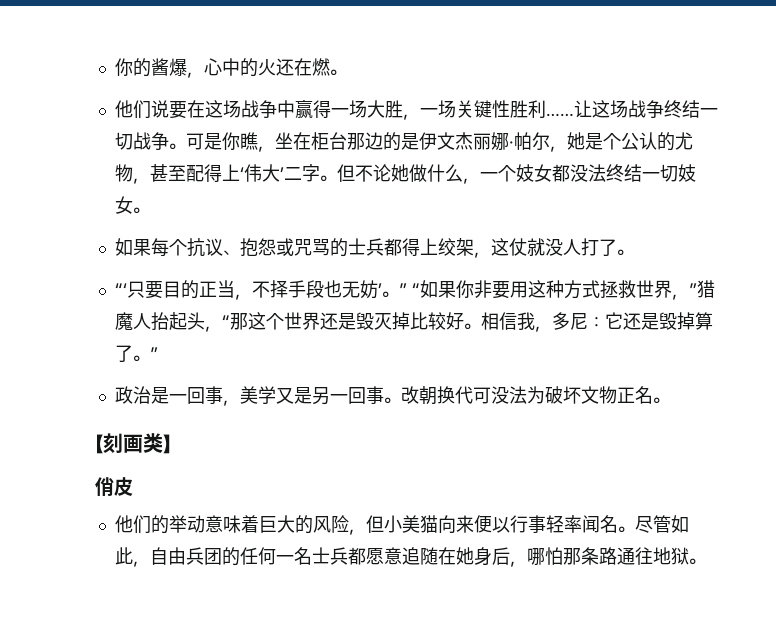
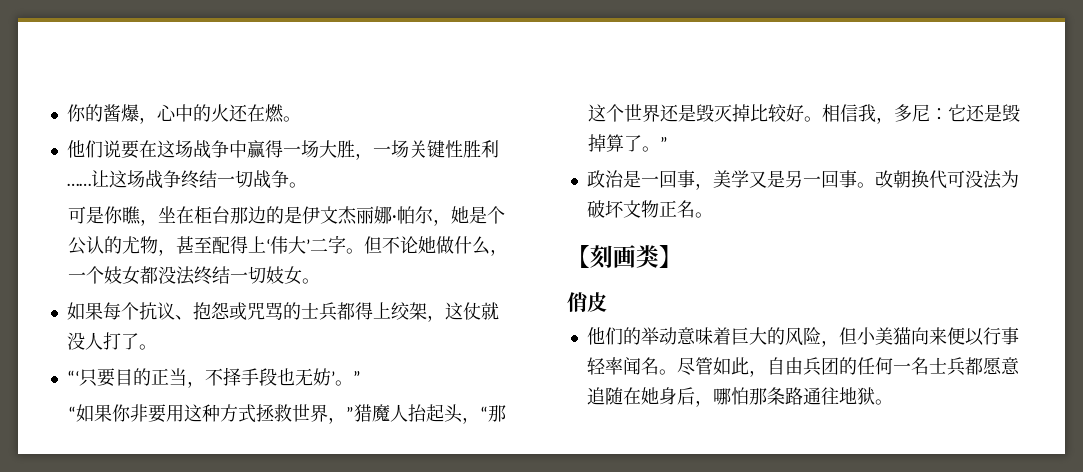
(186, 146) none -> (307, 185) //
(407, 289) none -> (361, 377) //

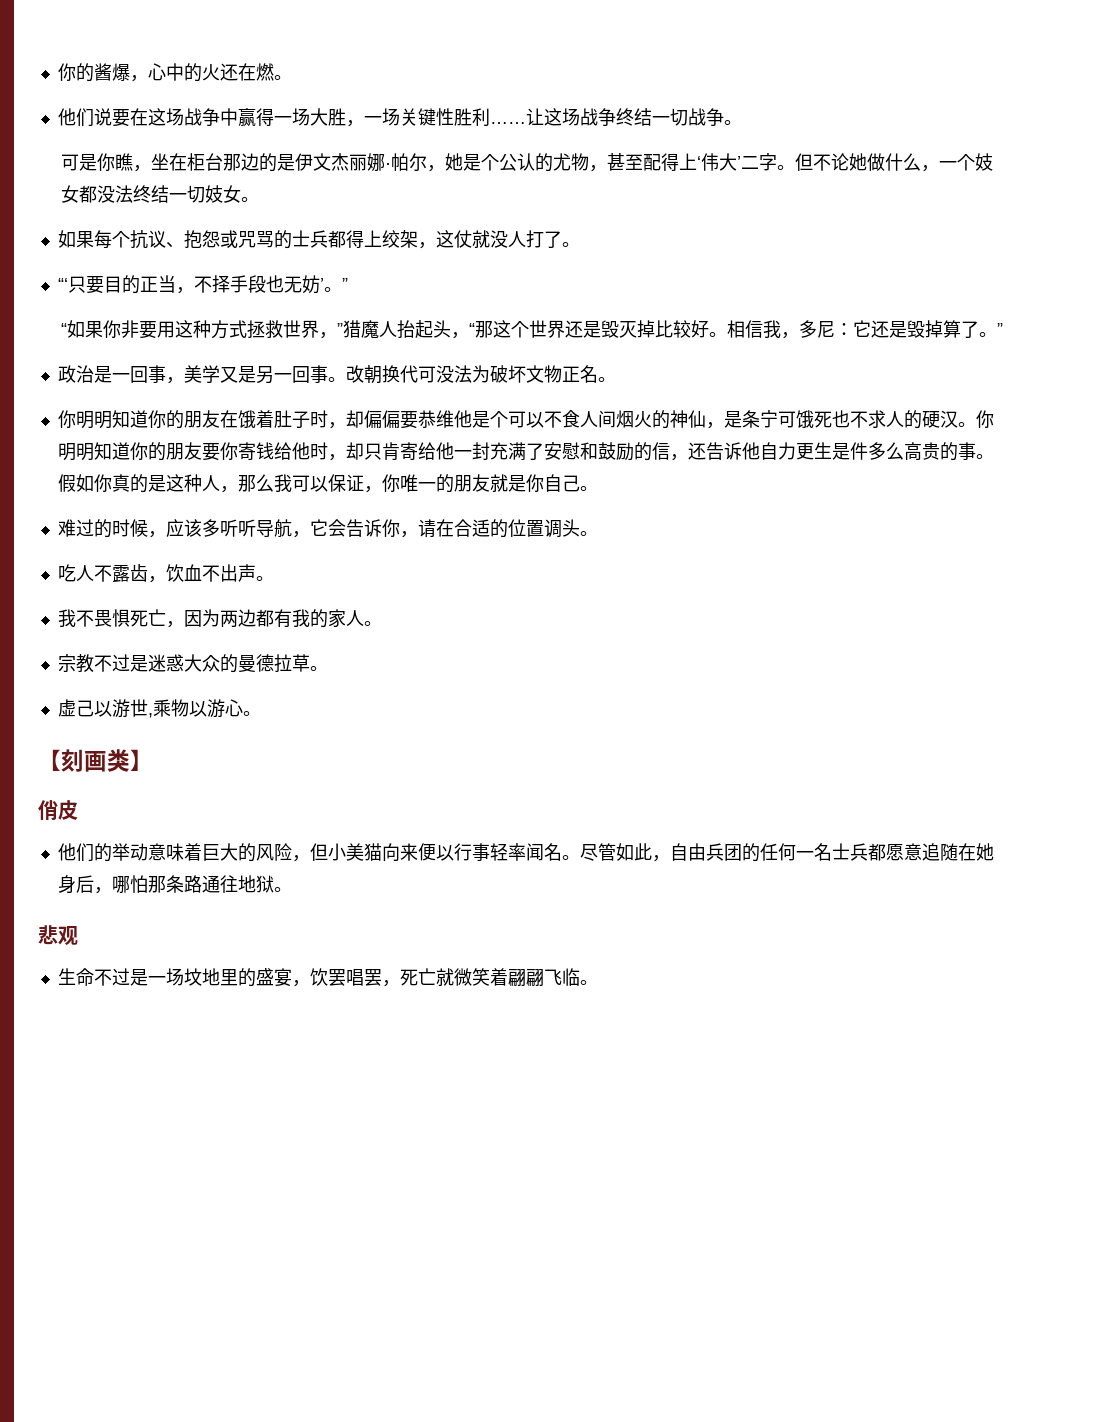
(713, 215) none -> [57,410,994,429] [57,442,994,461] [57,474,598,493] [57,519,598,538] [57,564,274,583] [57,609,382,628] [57,654,328,673] [57,699,261,718] // 你明明知道你的朋友在饿着肚子时，却偏偏要恭维他是个可以不食人间烟火的神仙，是条宁可饿死也不求人的硬汉。你明明知道你的朋友要你寄钱给他时，却只肯寄给他一封充满了安慰和鼓励的信，还告诉他自力更生是件多么高贵的事。假如你真的是这种人，那么我可以保证，你唯一的朋友就是你自己。 // 难过的时候，应该多听听导航，它会告诉你，请在合适的位置调头。 // 吃人不露齿，饮血不出声。 // 我不畏惧死亡，因为两边都有我的家人。 // 宗教不过是迷惑大众的曼德拉草。 // 虚己以游世,乘物以游心。
(893, 402) none -> [38,925,78,946] [57,968,598,987] // 悲观 // 生命不过是一场坟地里的盛宴，饮罢唱罢，死亡就微笑着翩翩飞临。

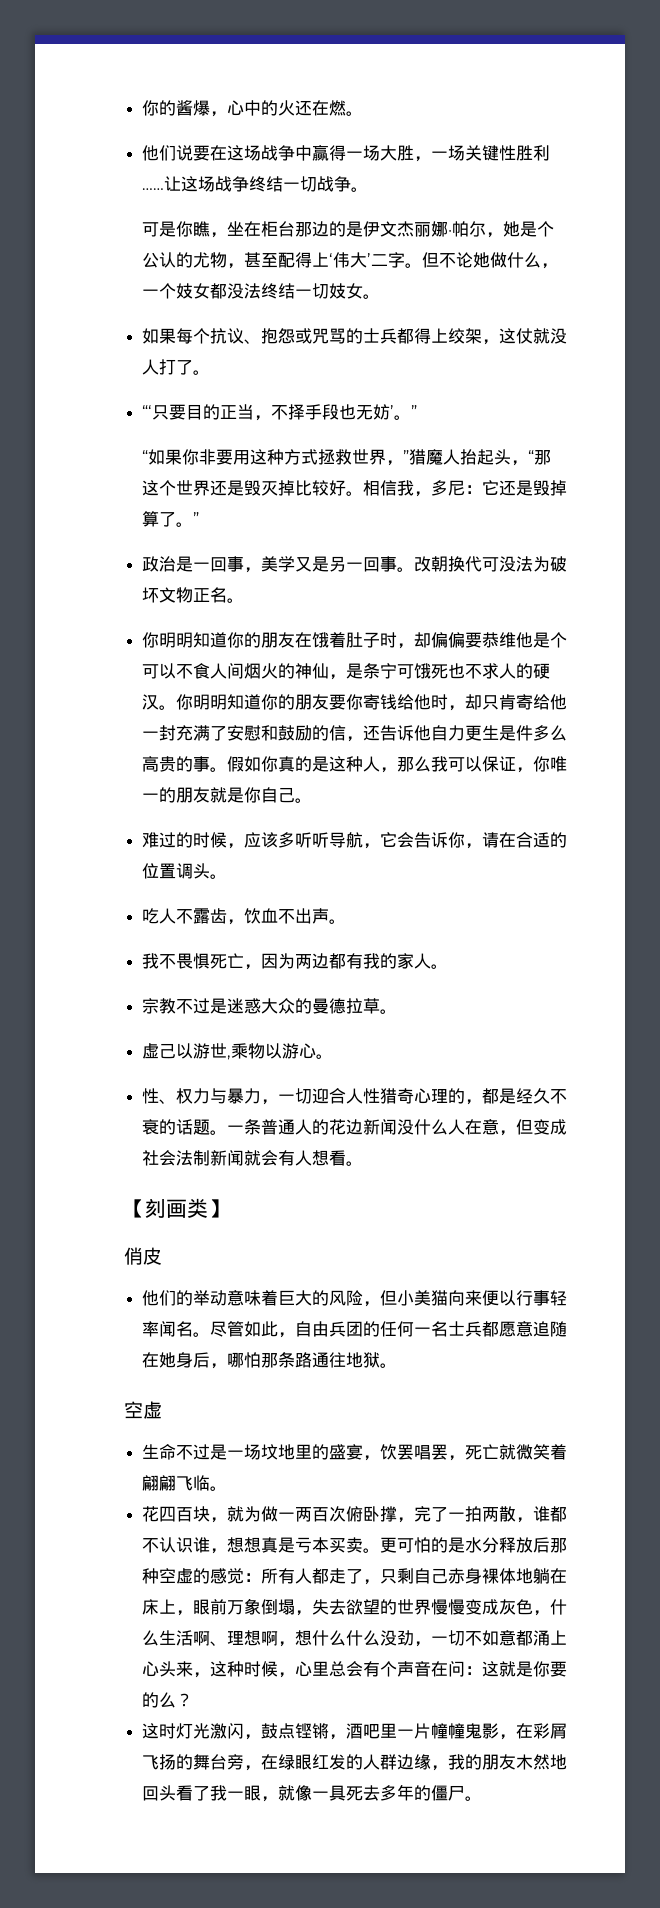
(261, 713) none -> [142,1088,568,1105] [142,1119,568,1136] [142,1150,364,1166] // 性、权力与暴力，一切迎合人性猎奇心理的，都是经久不衰的话题。一条普通人的花边新闻没什么人在意，但变成社会法制新闻就会有人想看。
[38,925,78,946] 悲观 -> [124,1401,162,1419] 空虚
(598, 982) none -> [142,1506,568,1523] [142,1537,568,1554] [142,1568,568,1585] [142,1598,568,1616] [142,1630,568,1647] [142,1661,568,1678] [142,1692,194,1708] [142,1723,568,1740] [142,1754,568,1771] [142,1784,483,1802] // 花四百块，就为做一两百次俯卧撑，完了一拍两散，谁都不认识谁，想想真是亏本买卖。更可怕的是水分释放后那种空虚的感觉：所有人都走了，只剩自己赤身裸体地躺在床上，眼前万象倒塌，失去欲望的世界慢慢变成灰色，什么生活啊、理想啊，想什么什么没劲，一切不如意都涌上心头来，这种时候，心里总会有个声音在问：这就是你要的么？ // 这时灯光激闪，鼓点铿锵，酒吧里一片幢幢鬼影，在彩屑飞扬的舞台旁，在绿眼红发的人群边缘，我的朋友木然地回头看了我一眼，就像一具死去多年的僵尸。

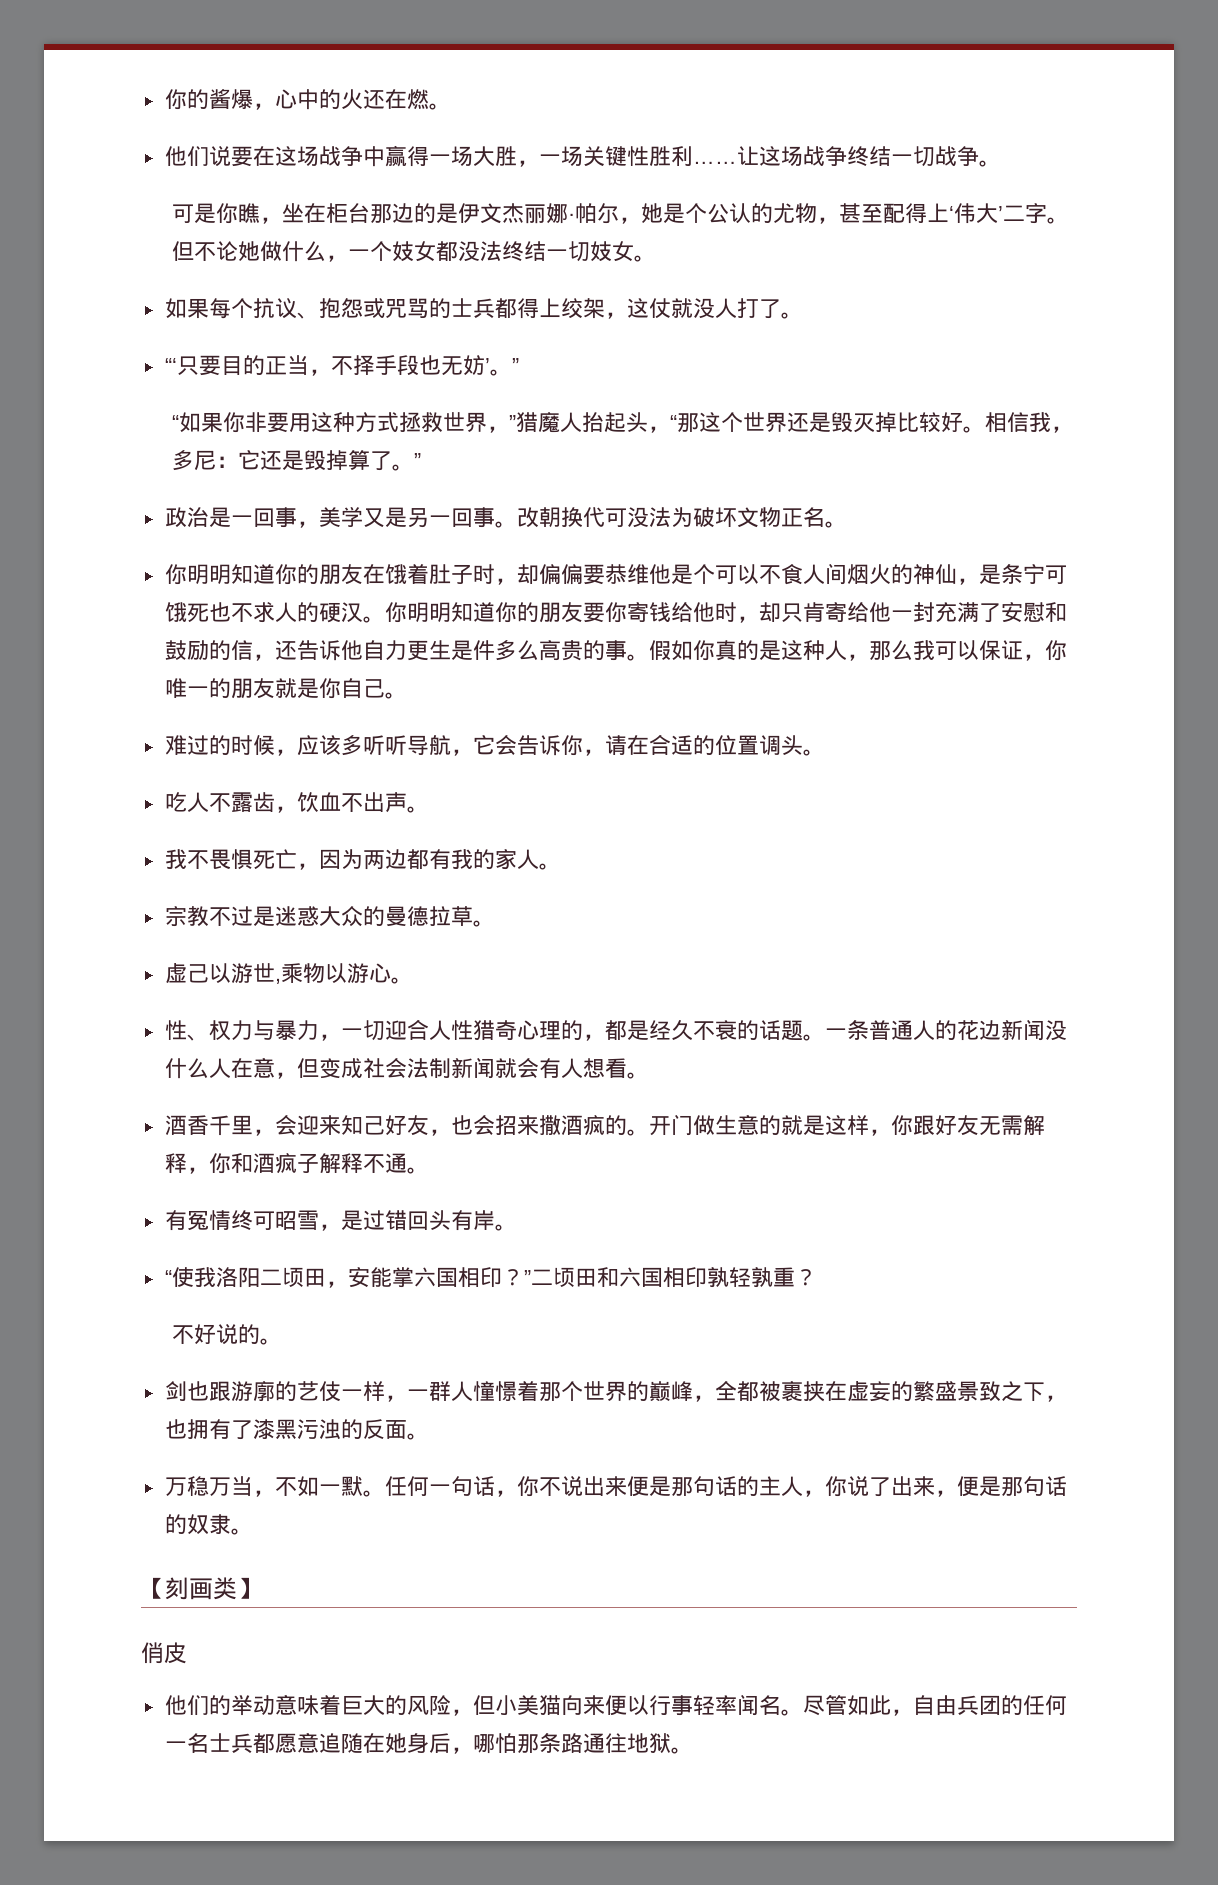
(364, 1163) none -> [164,1114,1045,1136] [164,1153,429,1174] [164,1210,517,1231] [164,1266,817,1288] [172,1324,283,1345] [164,1380,1067,1402] [164,1419,429,1440] [164,1476,1067,1497] [164,1514,253,1535] // 酒香千里，会迎来知己好友，也会招来撒酒疯的。开门做生意的就是这样，你跟好友无需解释，你和酒疯子解释不通。 // 有冤情终可昭雪，是过错回头有岸。 // “使我洛阳二顷田，安能掌六国相印？”二顷田和六国相印孰轻孰重？ // 不好说的。 // 剑也跟游廓的艺伎一样，一群人憧憬着那个世界的巅峰，全都被裹挟在虚妄的繁盛景致之下，也拥有了漆黑污浊的反面。 // 万稳万当，不如一默。任何一句话，你不说出来便是那句话的主人，你说了出来，便是那句话的奴隶。
[124,1401,162,1419] [142,1444,568,1461] [142,1475,228,1491] [142,1506,568,1523] [142,1537,568,1554] [142,1568,568,1585] [142,1598,568,1616] [142,1630,568,1647] [142,1661,568,1678] [142,1692,194,1708] [142,1723,568,1740] [142,1754,568,1771] [142,1784,483,1802] // 空虚 // 生命不过是一场坟地里的盛宴，饮罢唱罢，死亡就微笑着翩翩飞临。 // 花四百块，就为做一两百次俯卧撑，完了一拍两散，谁都不认识谁，想想真是亏本买卖。更可怕的是水分释放后那种空虚的感觉：所有人都走了，只剩自己赤身裸体地躺在床上，眼前万象倒塌，失去欲望的世界慢慢变成灰色，什么生活啊、理想啊，想什么什么没劲，一切不如意都涌上心头来，这种时候，心里总会有个声音在问：这就是你要的么？ // 这时灯光激闪，鼓点铿锵，酒吧里一片幢幢鬼影，在彩屑飞扬的舞台旁，在绿眼红发的人群边缘，我的朋友木然地回头看了我一眼，就像一具死去多年的僵尸。 -> (693, 1750) none

